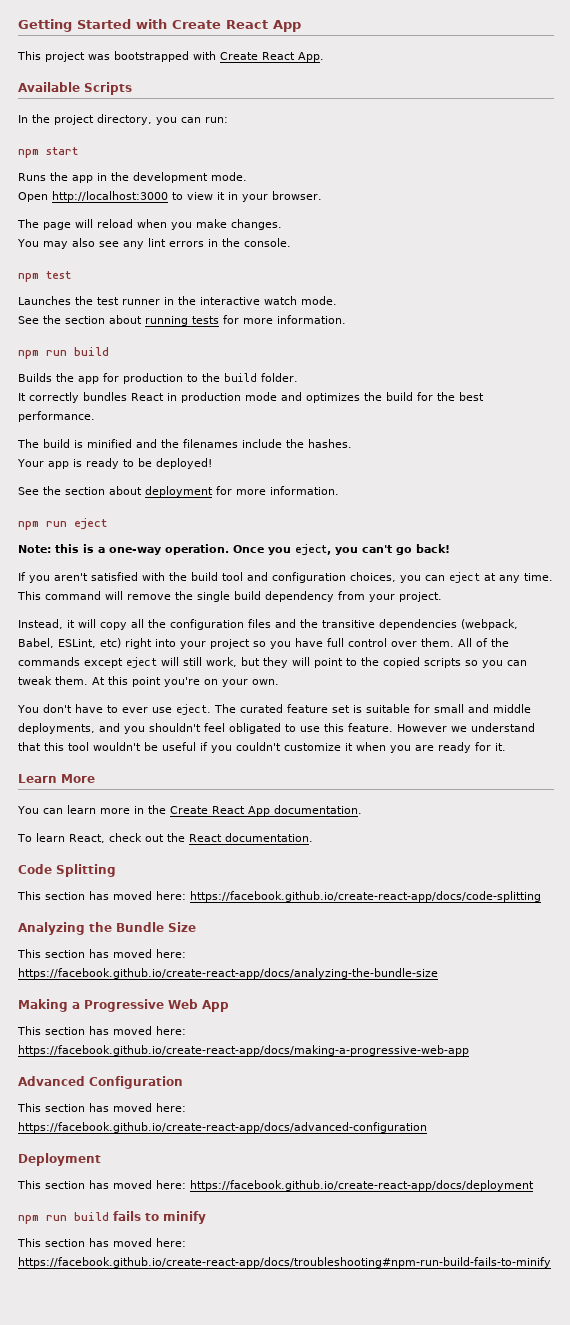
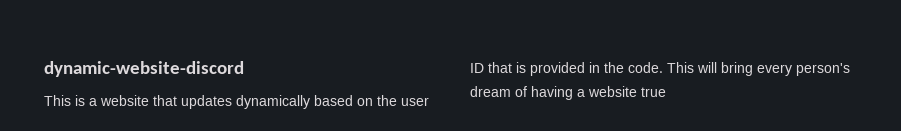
[18,19,301,32] [17,51,324,62] [18,82,132,95] [18,114,228,125] [18,147,78,158] [18,172,247,183] [18,191,322,202] [17,219,282,230] [17,238,291,249] [18,271,71,282] [18,296,337,305] [18,315,346,326] [18,347,109,359] [18,373,298,384] [18,392,484,403] [18,411,95,422] [17,439,352,448] [17,458,212,469] [18,486,339,497] [18,518,107,530] [18,544,450,556] [18,572,553,583] [17,591,442,602] [18,619,518,630] [18,638,509,649] [18,657,527,668] [18,676,279,687] [17,704,531,715] [18,723,535,734] [18,742,506,753] [18,774,95,783] [17,805,362,816] [17,833,313,843] [18,864,116,877] [17,891,541,902] [18,922,196,935] [17,949,186,958] [18,968,438,979] [18,999,229,1012] [17,1026,186,1035] [18,1045,469,1056] [18,1076,183,1089] [17,1103,186,1112] [18,1122,427,1133] [18,1153,101,1166] [17,1180,534,1191] [18,1211,206,1224] [17,1238,186,1247] [18,1257,551,1268] Getting Started with Create React App // This project was bootstrapped with Create React App. // Available Scripts // In the project directory, you can run: // npm start // Runs the app in the development mode. // Open http://localhost:3000 to view it in your browser. // The page will reload when you make changes. // You may also see any lint errors in the console. // npm test // Launches the test runner in the interactive watch mode. // See the section about running tests for more information. // npm run build // Builds the app for production to the build folder. // It correctly bundles React in production mode and optimizes the build for the best performance. // The build is minified and the filenames include the hashes. // Your app is ready to be deployed! // See the section about deployment for more information. // npm run eject // Note: this is a one-way operation. Once you eject, you can't go back! // If you aren't satisfied with the build tool and configuration choices, you can eject at any time. This command will remove the single build dependency from your project. // Instead, it will copy all the configuration files and the transitive dependencies (webpack, Babel, ESLint, etc) right into your project so you have full control over them. All of the commands except eject will still work, but they will point to the copied scripts so you can tweak them. At this point you're on your own. // You don't have to ever use eject. The curated feature set is suitable for small and middle deployments, and you shouldn't feel obligated to use this feature. However we understand that this tool wouldn't be useful if you couldn't customize it when you are ready for it. // Learn More // You can learn more in the Create React App documentation. // To learn React, check out the React documentation. // Code Splitting // This section has moved here: https://facebook.github.io/create-react-app/docs/code-splitting // Analyzing the Bundle Size // This section has moved here: https://facebook.github.io/create-react-app/docs/analyzing-the-bundle-size // Making a Progressive Web App // This section has moved here: https://facebook.github.io/create-react-app/docs/making-a-progressive-web-app // Advanced Configuration // This section has moved here: https://facebook.github.io/create-react-app/docs/advanced-configuration // Deployment // This section has moved here: https://facebook.github.io/create-react-app/docs/deployment // npm run build fails to minify // This section has moved here: https://facebook.github.io/create-react-app/docs/troubleshooting#npm-run-build-fails-to-minify -> [44,61,244,77] [44,95,429,109] [470,62,850,76] [470,86,666,100] dynamic-website-discord // This is a website that updates dynamically based on the user ID that is provided in the code. This will bring every person's dream of having a website true

